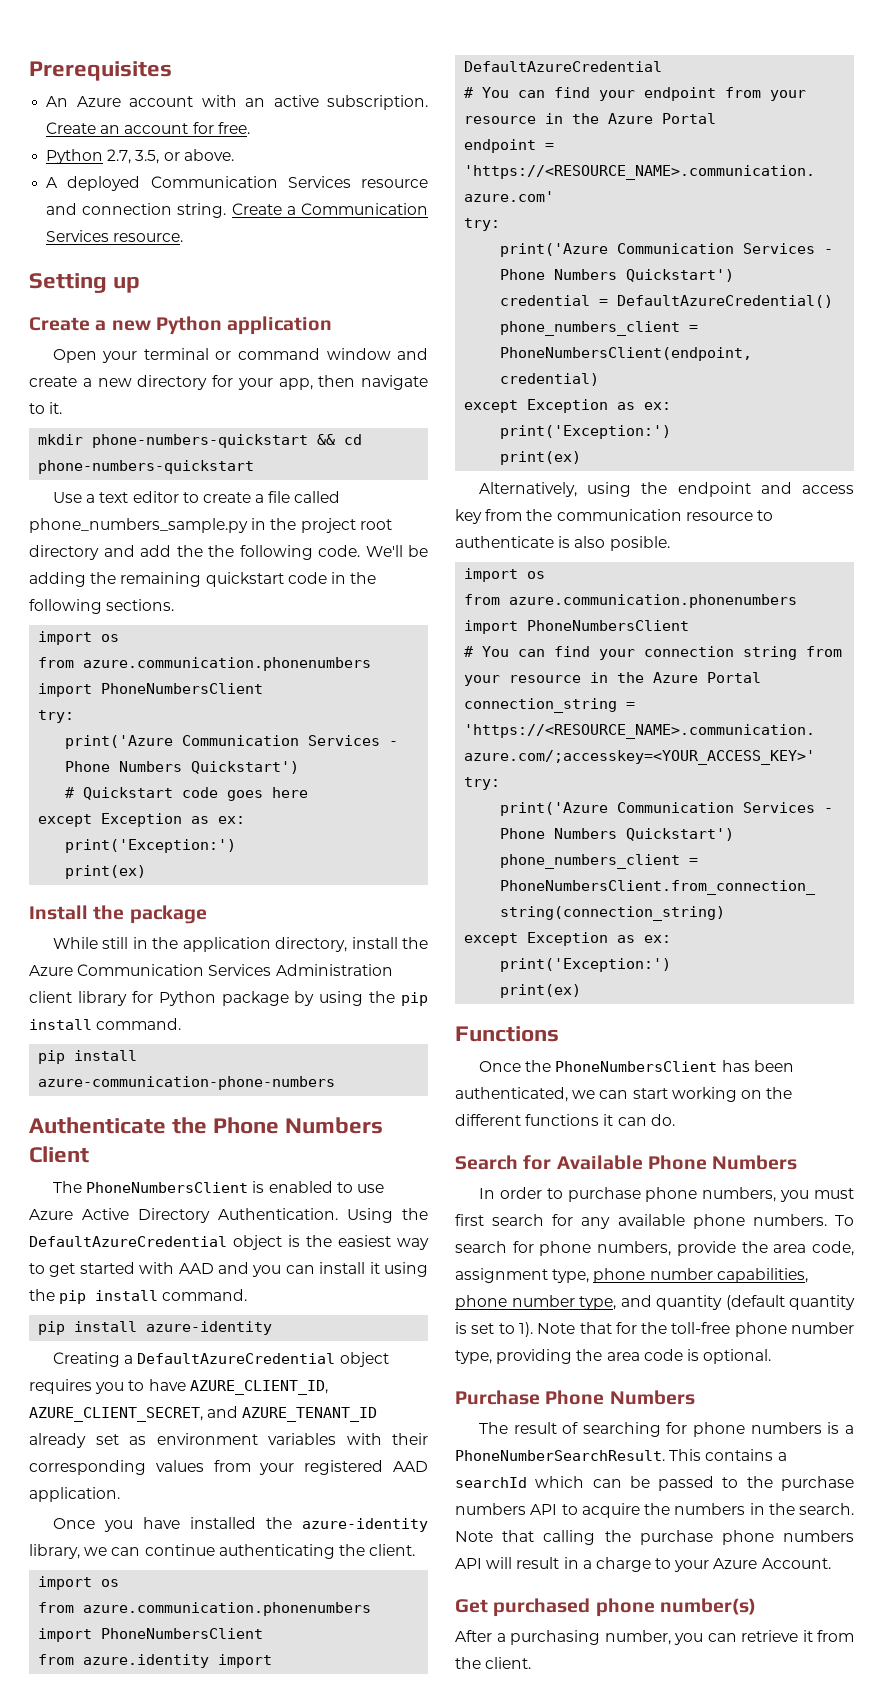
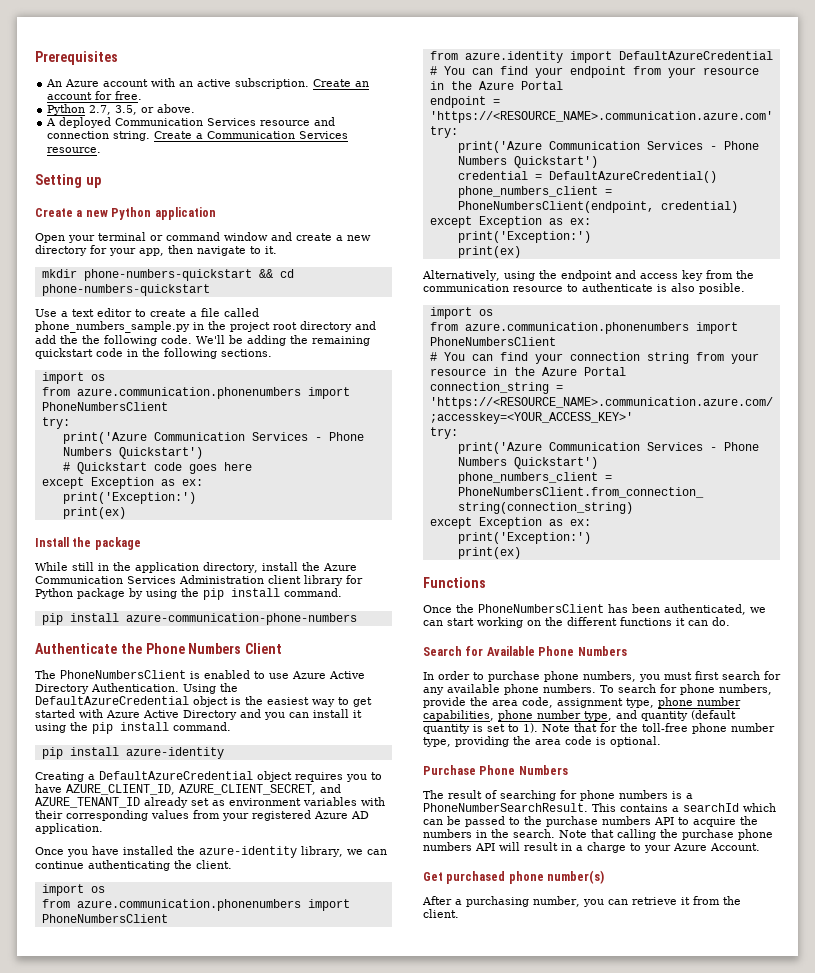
[178,1263,214,1274] AAD -> [106,710,237,720] Azure Active Directory
[393,1461,429,1472] AAD -> [314,811,369,819] Azure AD

